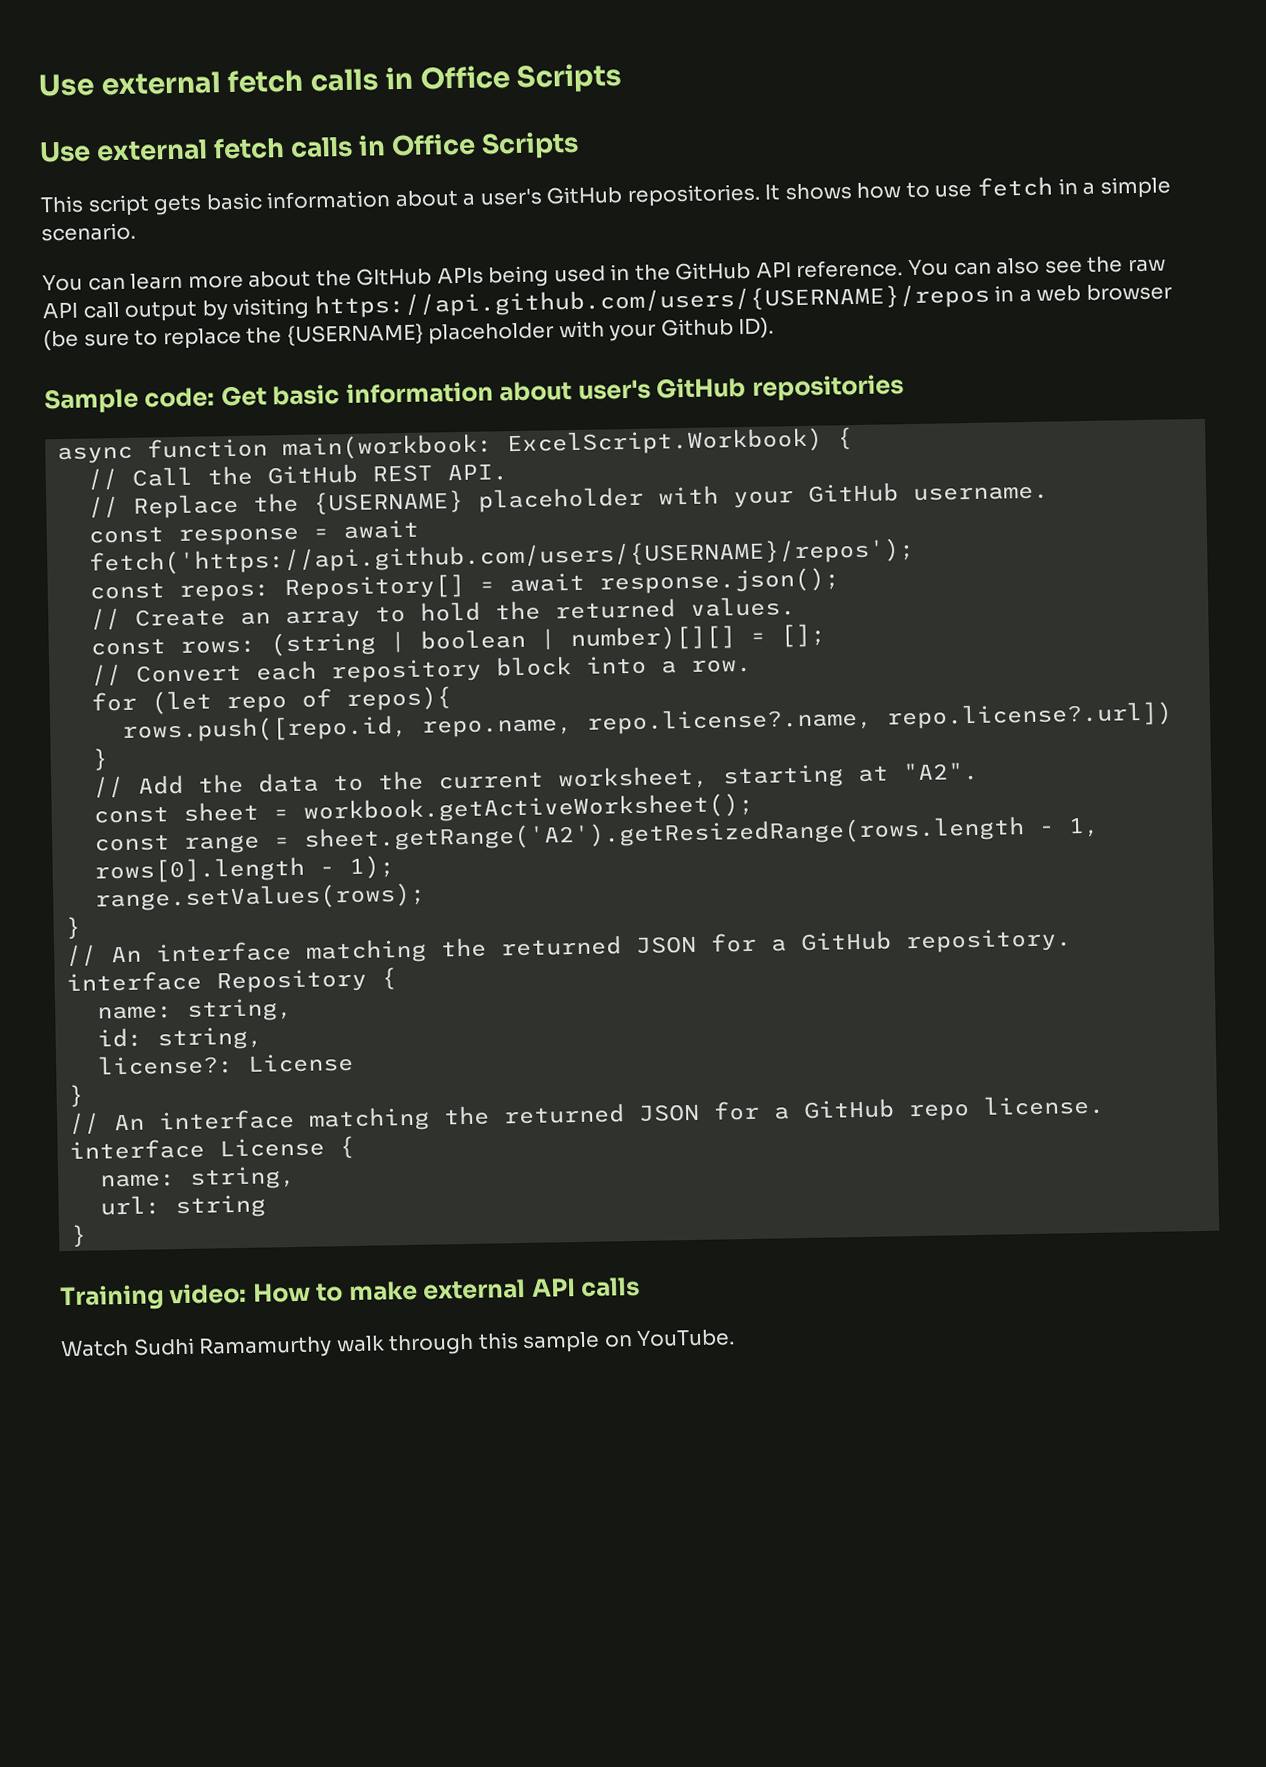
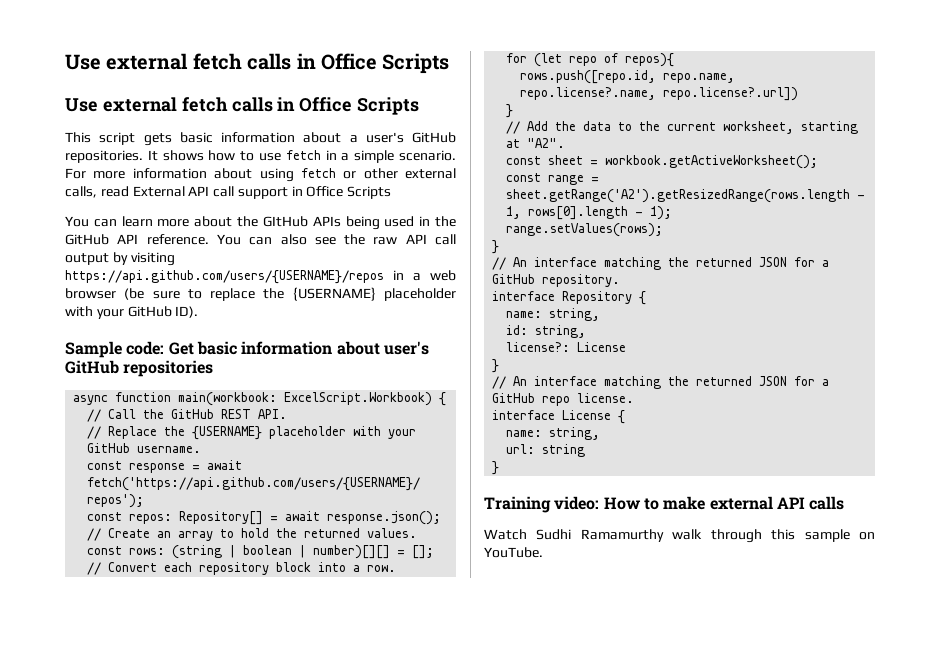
(136, 232) none -> [65,168,456,182] [65,186,392,199] For more information about using fetch or other external calls, read External API call support in Office Scripts
[660,318,734,337] Github -> [127,306,172,317] GitHub

